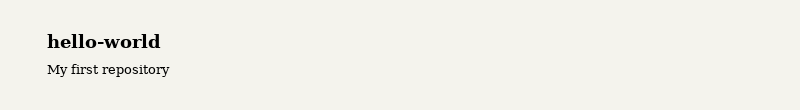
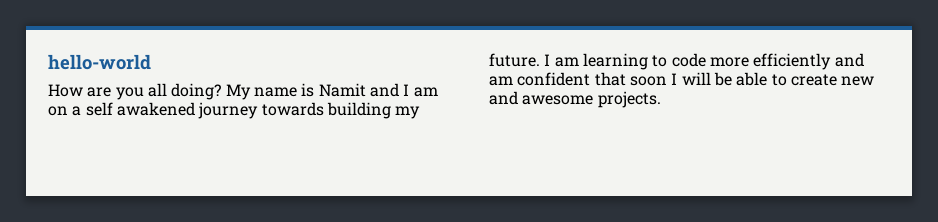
[47,64,170,77] My first repository -> [48,83,438,100] [48,102,421,119] [489,53,864,70] [489,72,875,86] [489,91,661,108] How are you all doing? My name is Namit and I am on a self awakened journey towards building my future. I am learning to code more efficiently and am confident that soon I will be able to create new and awesome projects.

